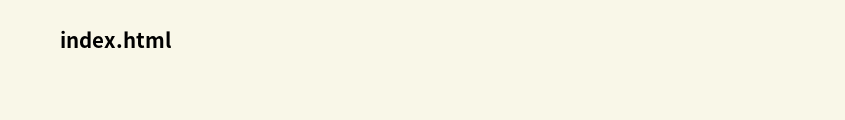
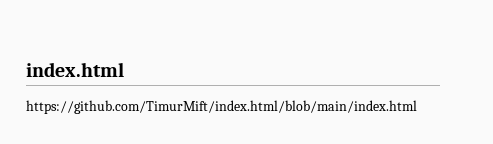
(171, 39) none -> [26,100,417,114] // https://github.com/TimurMift/index.html/blob/main/index.html

